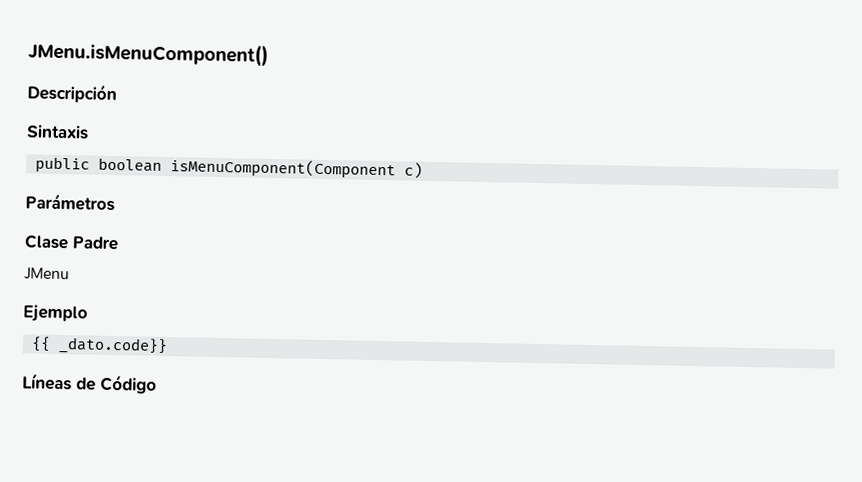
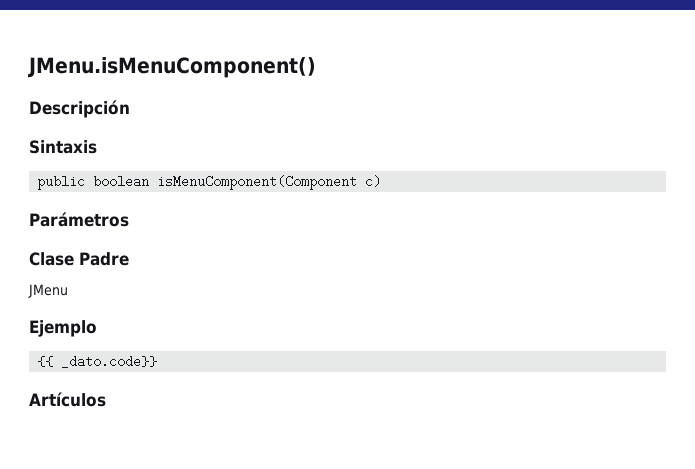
[22,373,157,394] Líneas de Código -> [29,392,106,407] Artículos

